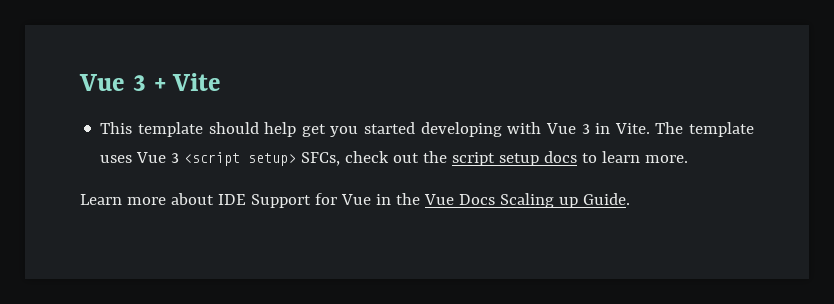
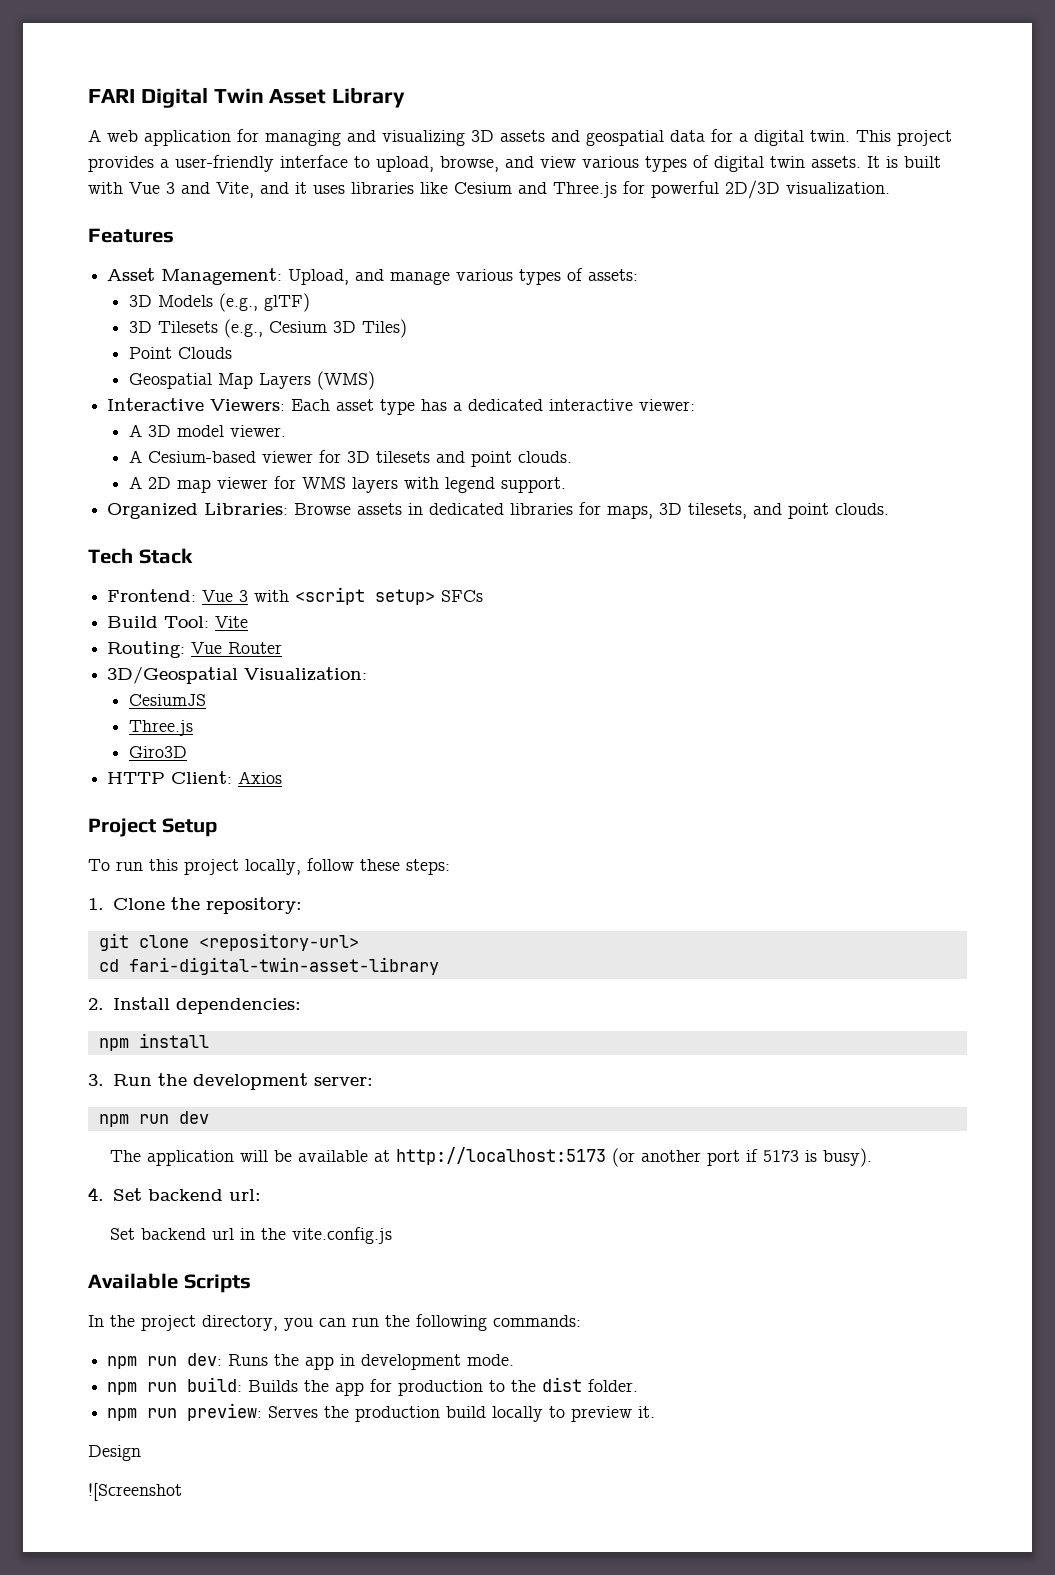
[79,73,222,91] [100,122,754,137] [100,152,180,163] Vue 3 + Vite // This template should help get you started developing with Vue 3 in Vite. The template uses Vue 3 -> [88,87,406,108] [88,129,952,146] [88,155,941,172] [88,180,890,199] [88,228,174,243] [107,268,639,285] [128,293,310,312] [128,319,407,338] [128,347,232,359] [128,371,375,390] [107,398,696,415] [128,424,286,437] [128,450,572,467] [128,476,566,493] [107,502,890,519] [88,548,193,564] [107,589,290,602] FARI Digital Twin Asset Library // A web application for managing and visualizing 3D assets and geospatial data for a digital twin. This project provides a user-friendly interface to upload, browse, and view various types of digital twin assets. It is built with Vue 3 and Vite, and it uses libraries like Cesium and Three.js for powerful 2D/3D visualization. // Features // Asset Management: Upload, and manage various types of assets: // 3D Models (e.g., glTF) // 3D Tilesets (e.g., Cesium 3D Tiles) // Point Clouds // Geospatial Map Layers (WMS) // Interactive Viewers: Each asset type has a dedicated interactive viewer: // A 3D model viewer. // A Cesium-based viewer for 3D tilesets and point clouds. // A 2D map viewer for WMS layers with legend support. // Organized Libraries: Browse assets in dedicated libraries for maps, 3D tilesets, and point clouds. // Tech Stack // Frontend: Vue 3 with
[301,151,689,166] [80,193,630,208] SFCs, check out the script setup docs to learn more. // Learn more about IDE Support for Vue in the Vue Docs Scaling up Guide. -> [441,590,484,602] [107,616,249,628] [107,641,283,658] [107,666,368,684] [128,694,206,706] [128,720,193,736] [128,746,187,758] [107,771,283,784] [88,818,217,837] [88,858,450,875] [88,897,302,914] [98,933,359,951] [98,957,439,975] [88,997,301,1014] [98,1033,209,1051] [88,1073,373,1090] [98,1111,209,1127] [109,1147,872,1167] [88,1187,261,1201] [109,1227,392,1244] [88,1273,251,1293] [88,1314,581,1331] [107,1353,515,1370] [107,1377,639,1396] [107,1403,656,1422] [88,1445,141,1461] [88,1483,182,1501] SFCs // Build Tool: Vite // Routing: Vue Router // 3D/Geospatial Visualization: // CesiumJS // Three.js // Giro3D // HTTP Client: Axios // Project Setup // To run this project locally, follow these steps: // 1. Clone the repository: // git clone <repository-url> // cd fari-digital-twin-asset-library // 2. Install dependencies: // npm install // 3. Run the development server: // npm run dev // The application will be available at http://localhost:5173 (or another port if 5173 is busy). // 4. Set backend url: // Set backend url in the vite.config.js // Available Scripts // In the project directory, you can run the following commands: // npm run dev: Runs the app in development mode. // npm run build: Builds the app for production to the dist folder. // npm run preview: Serves the production build locally to preview it. // Design // ![Screenshot

